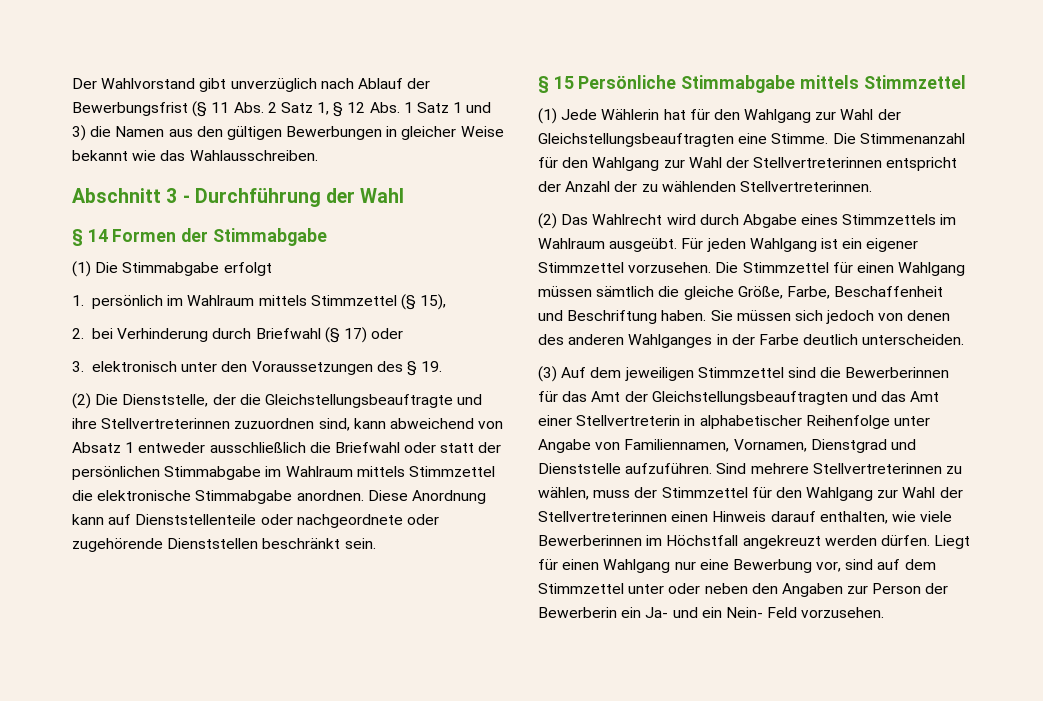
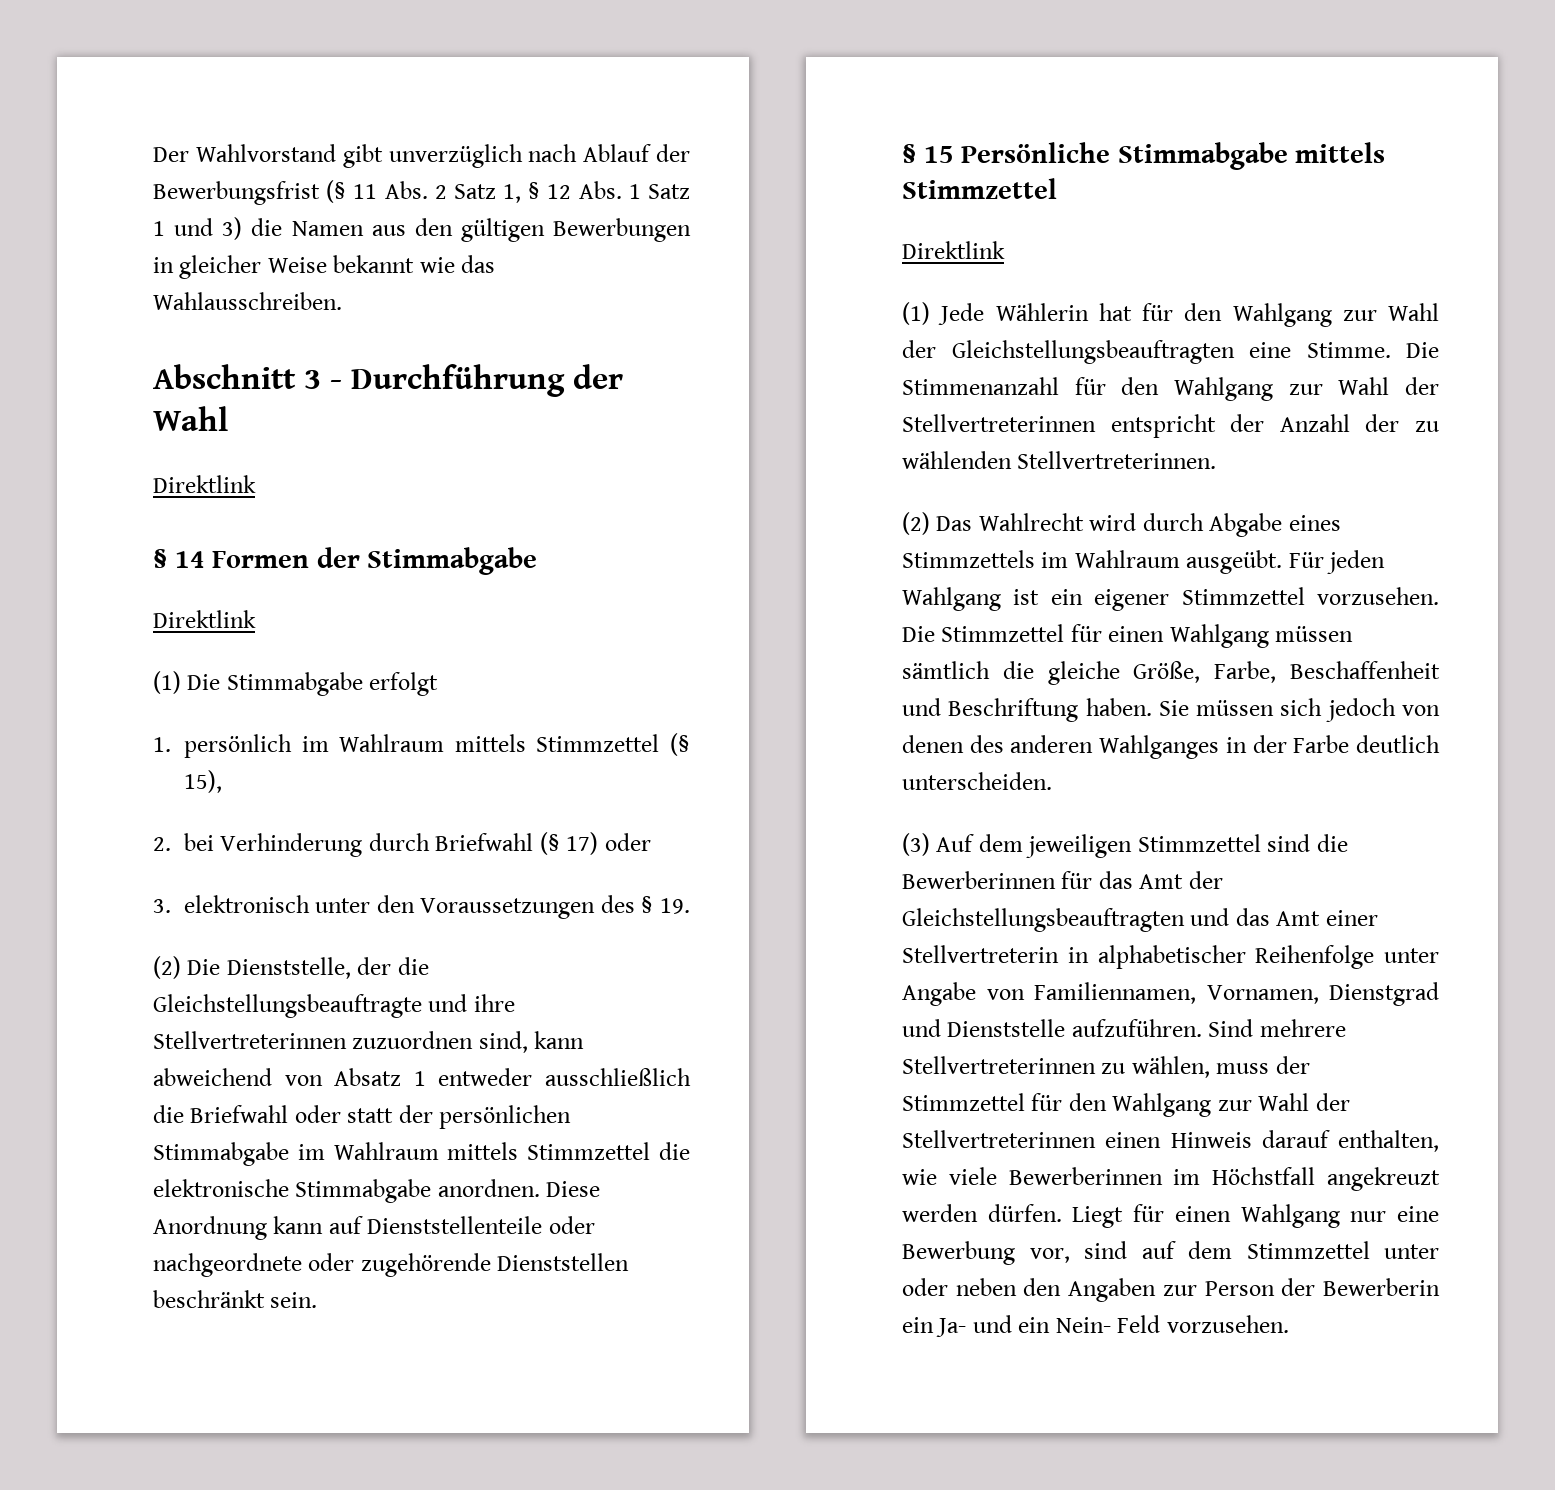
(405, 195) none -> [153,475,256,493] // Direktlink
(327, 237) none -> [153,610,256,628] // Direktlink
(966, 82) none -> [902,241,1005,259] // Direktlink

